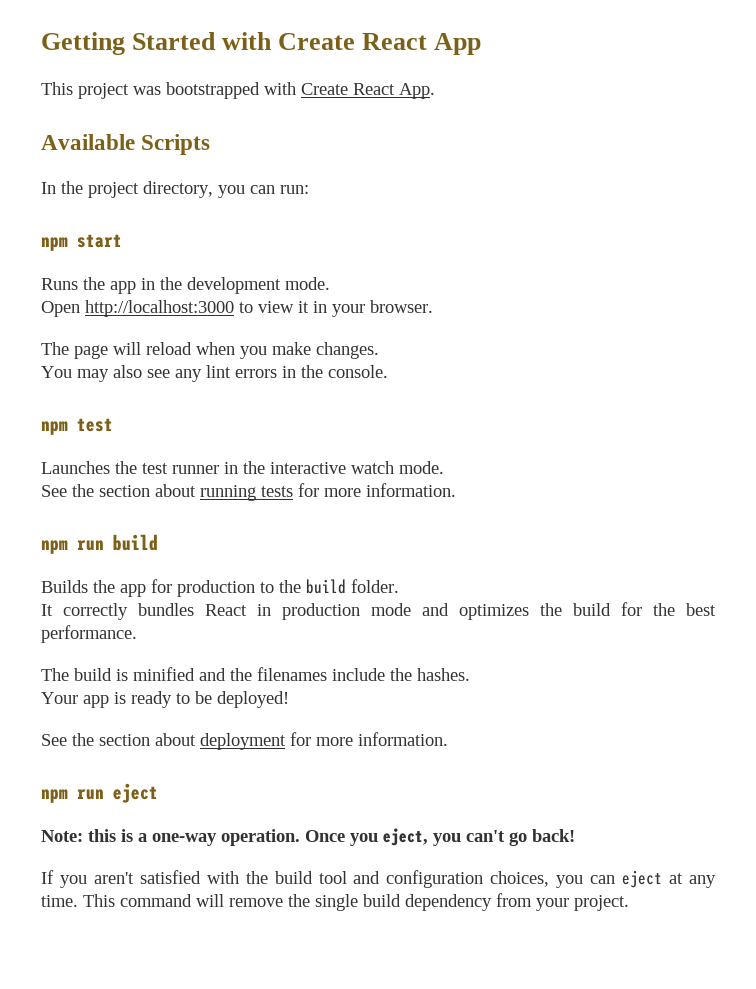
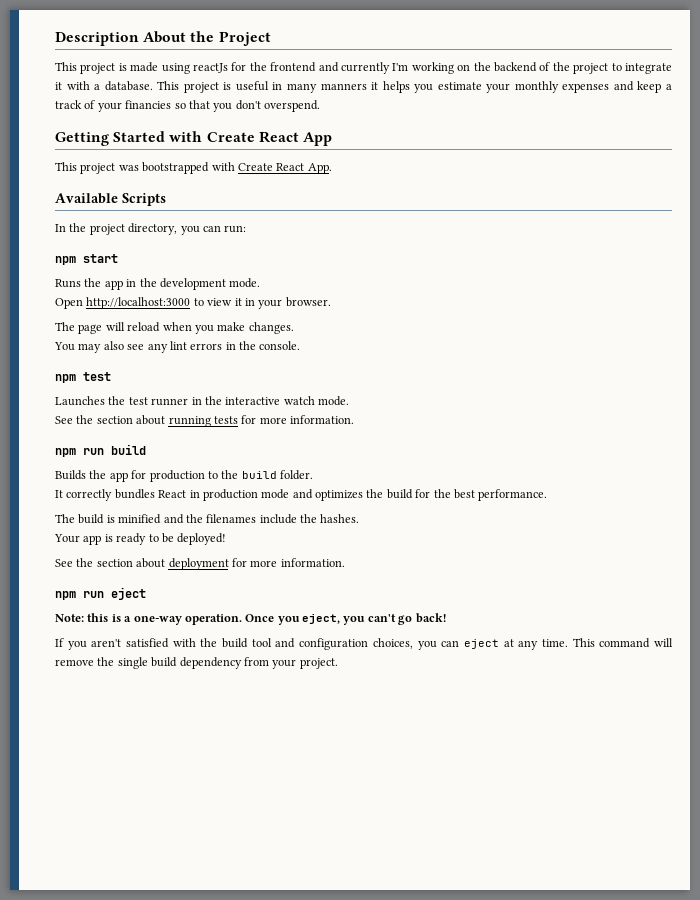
(41, 43) none -> [55,31,271,46] [55,62,672,74] [55,81,672,93] [55,100,320,112] Description About the Project // This project is made using reactJs for the frontend and currently I'm working on the backend of the project to integrate it with a database. This project is useful in many manners it helps you estimate your monthly expenses and keep a track of your financies so that you don't overspend. //

